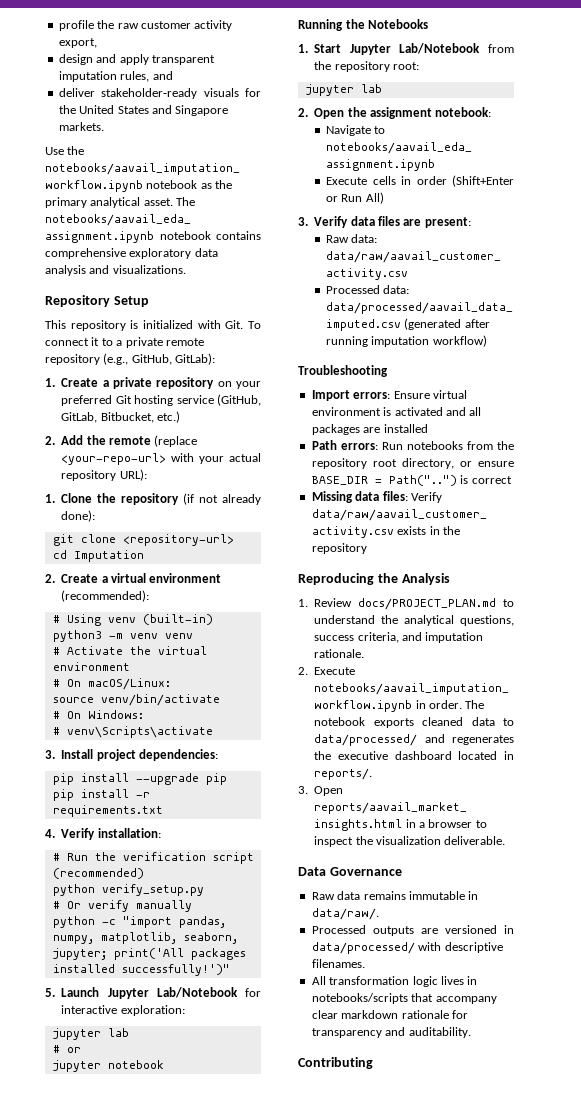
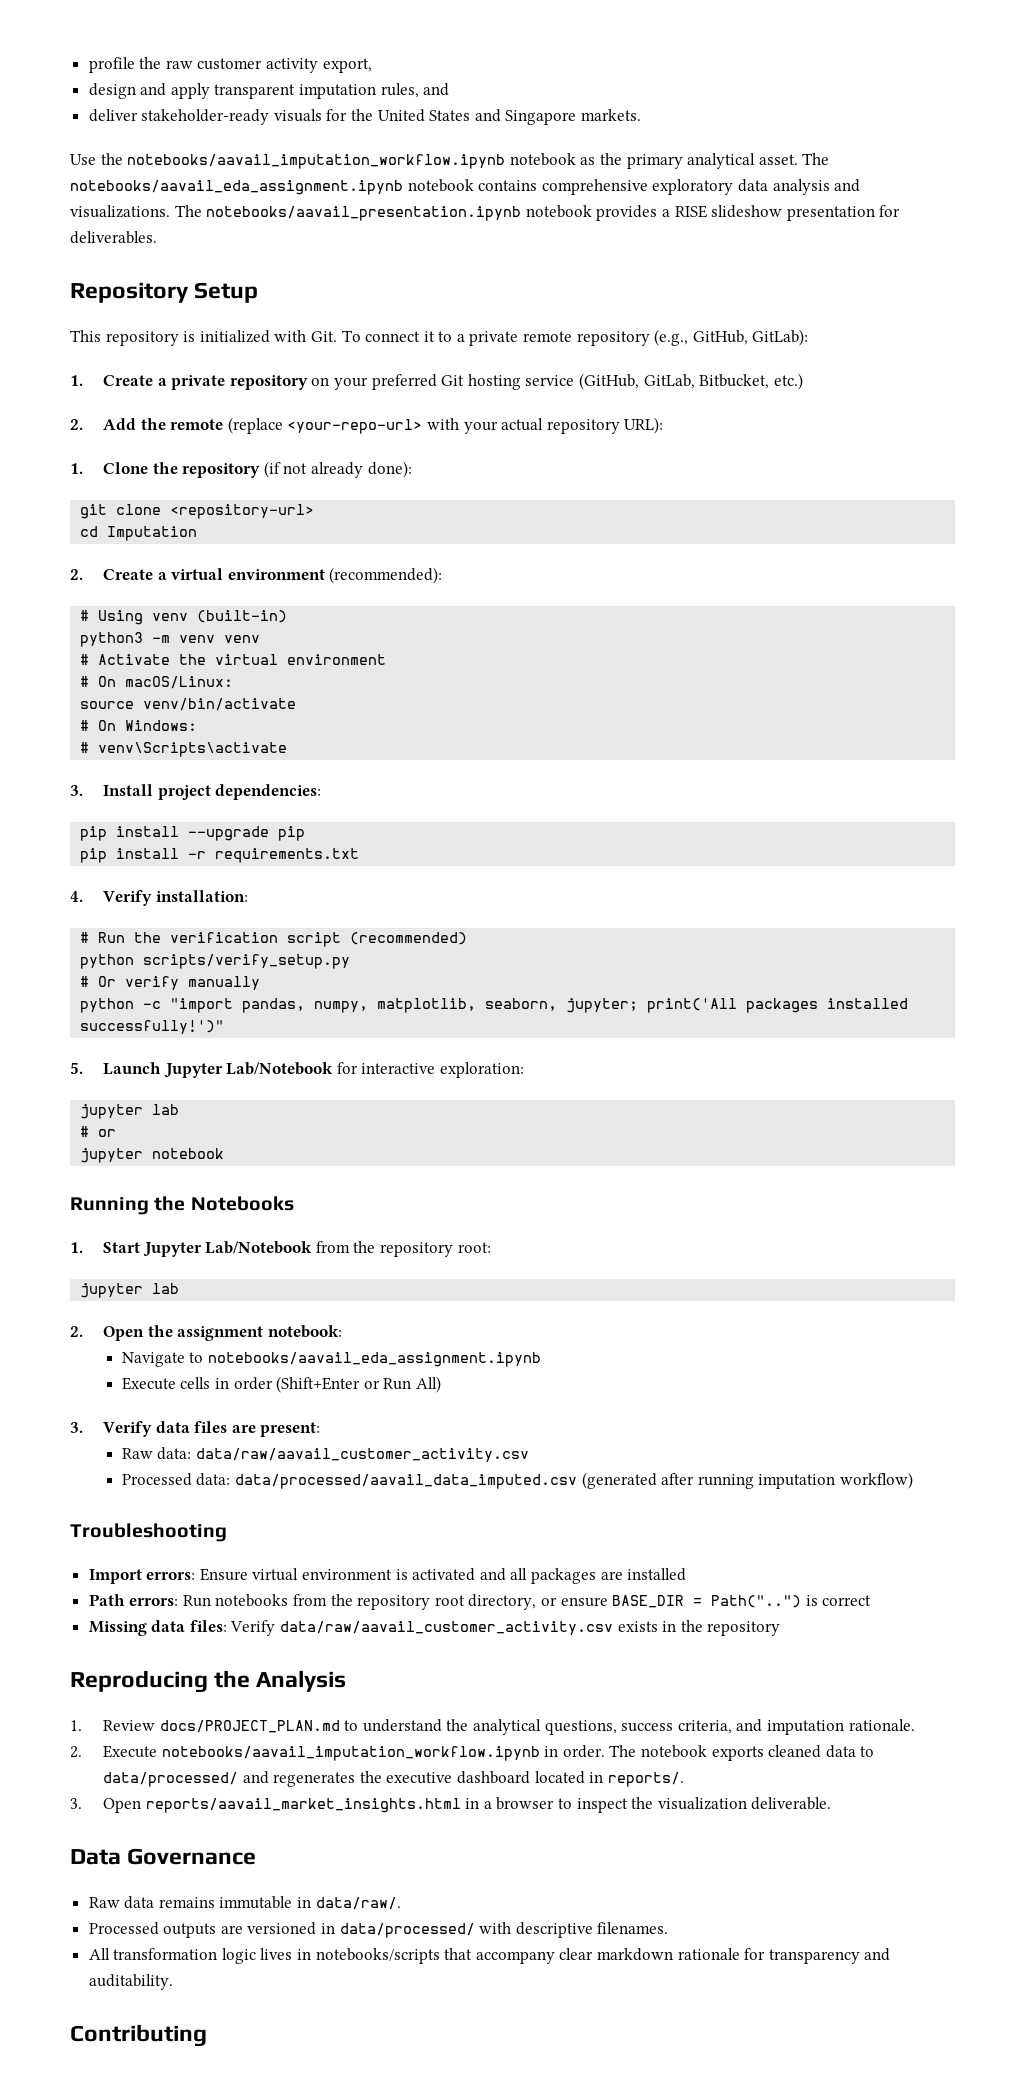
(186, 269) none -> [174,205,901,221] [70,231,157,244] The notebooks/aavail_presentation.ipynb notebook provides a RISE slideshow presentation for deliverables.
[101,884,204,896] verify_setup.py -> [143,954,351,969] scripts/verify_setup.py

